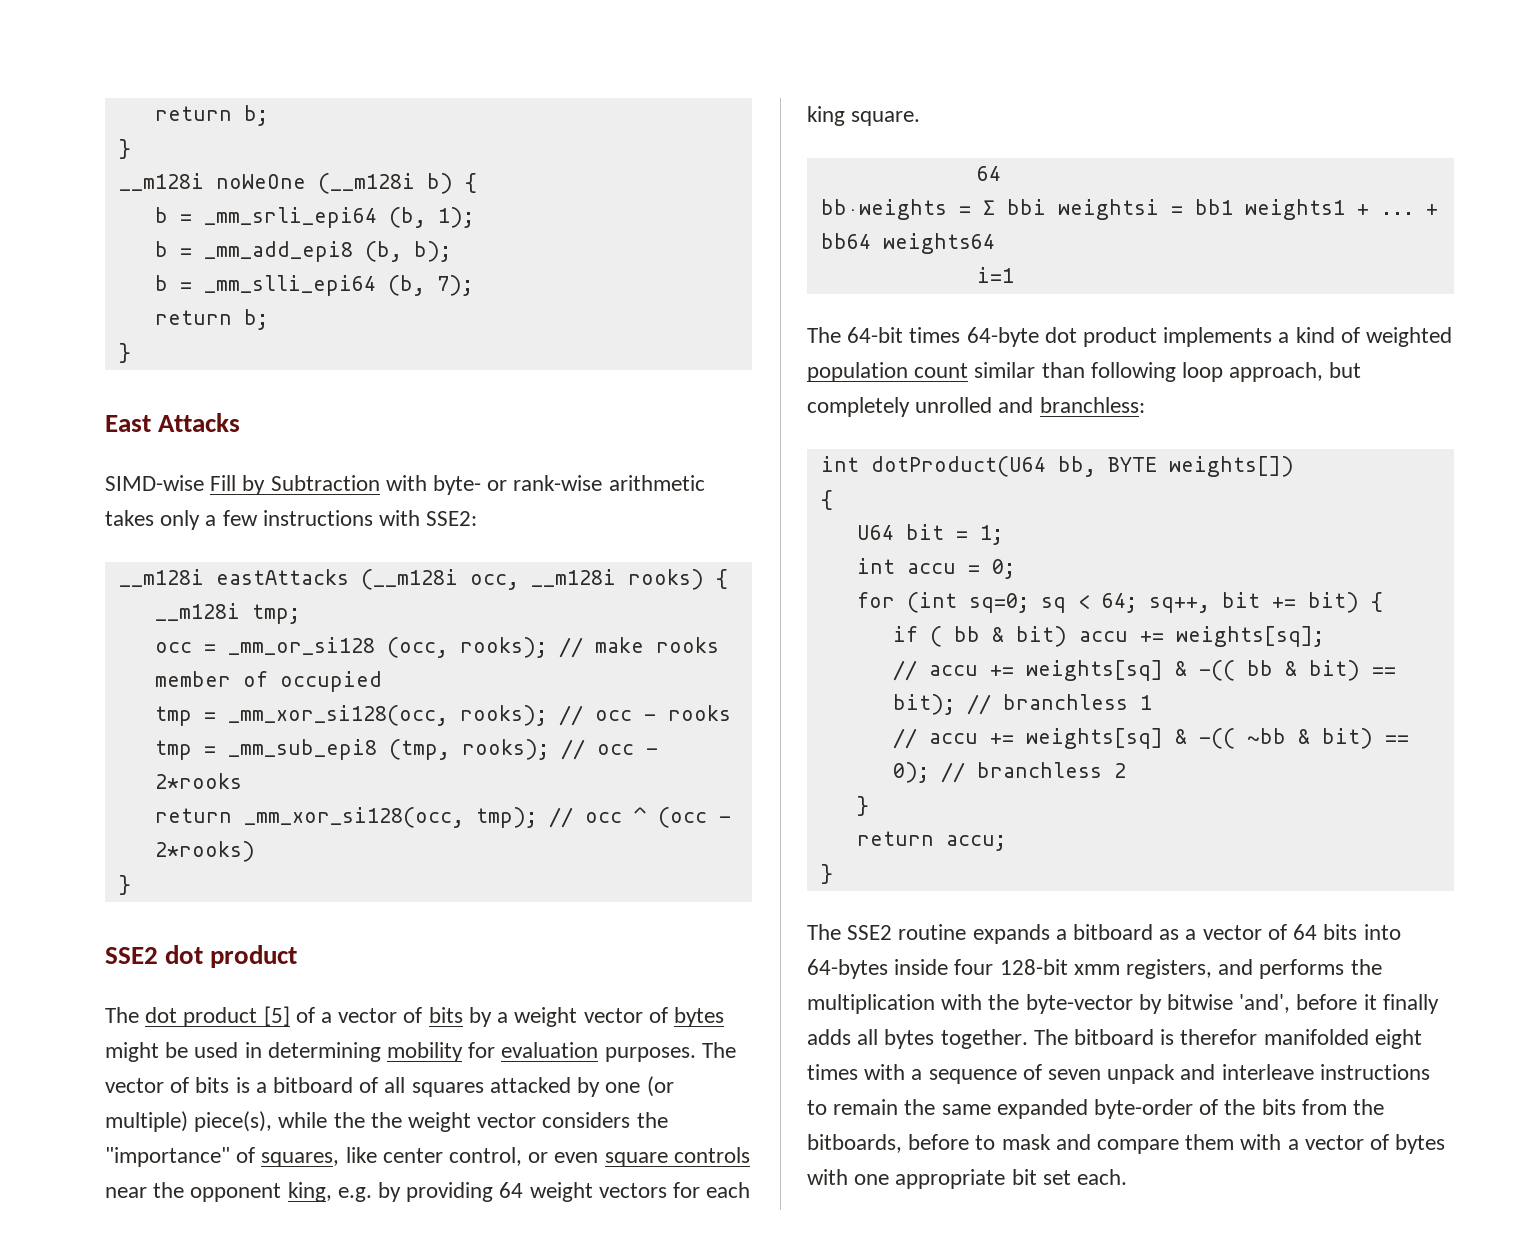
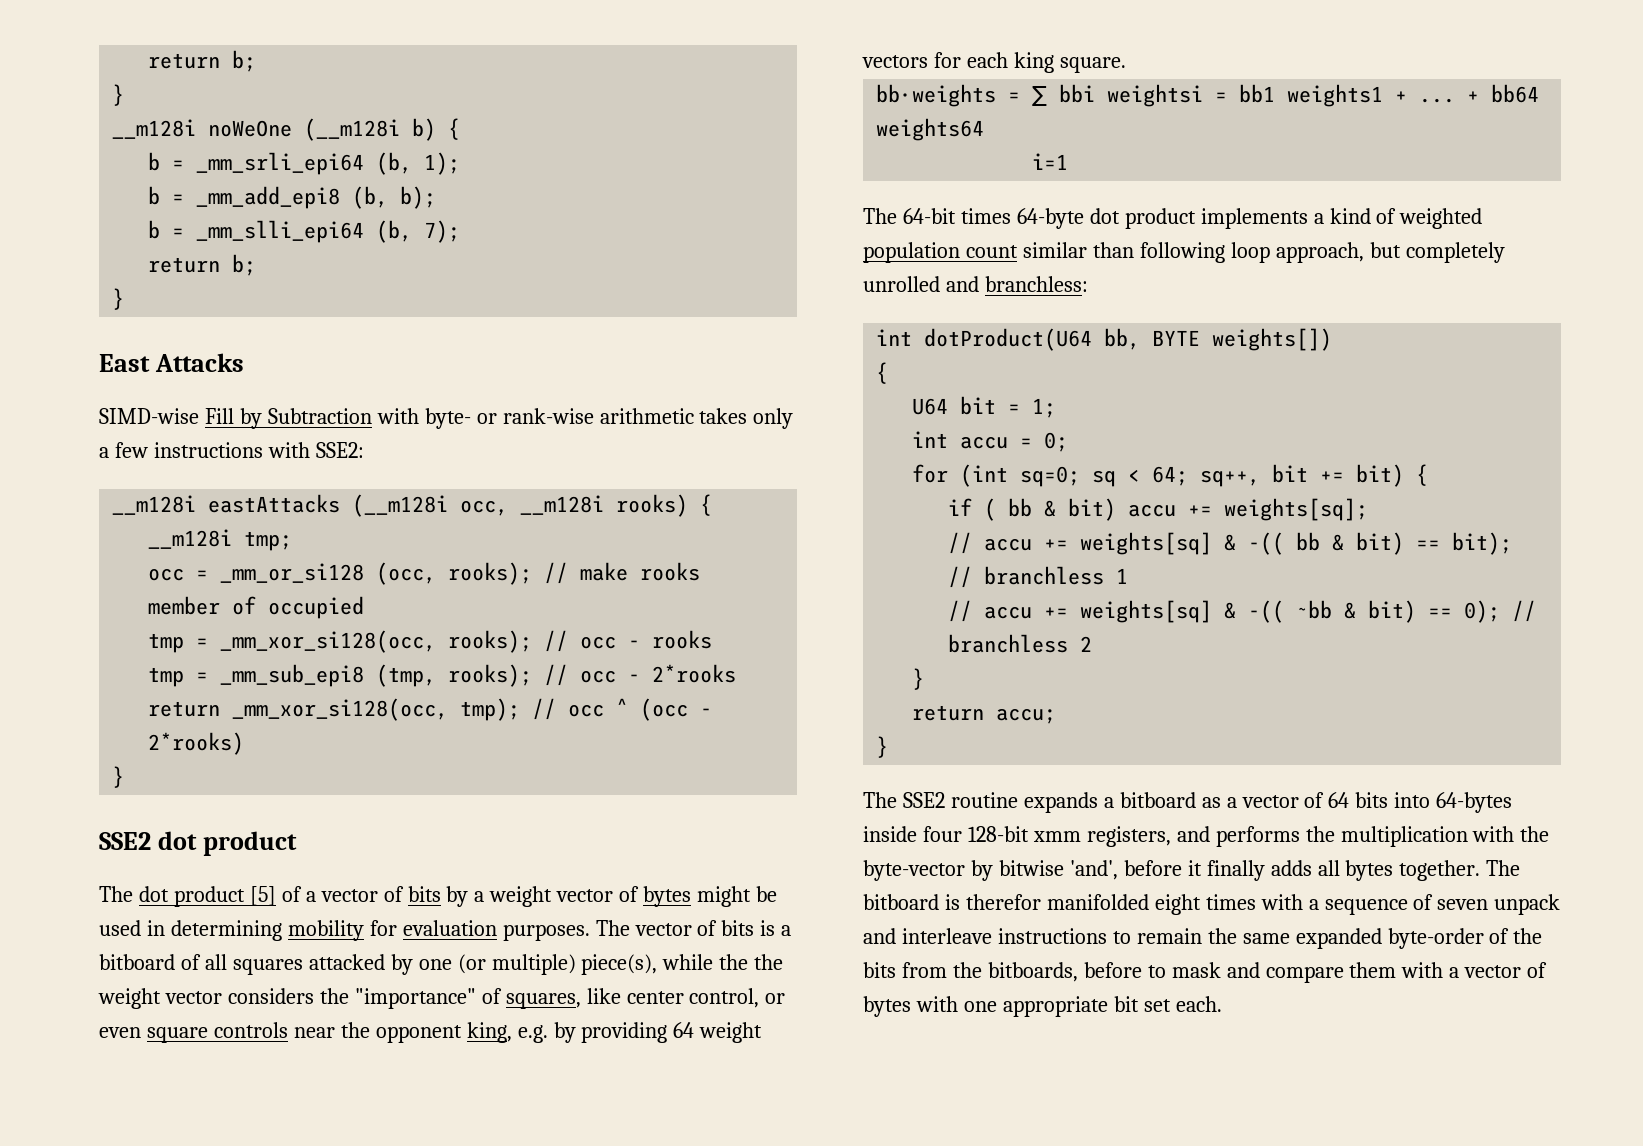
[976,166,1001,181] // 64 -> (1126, 65) none

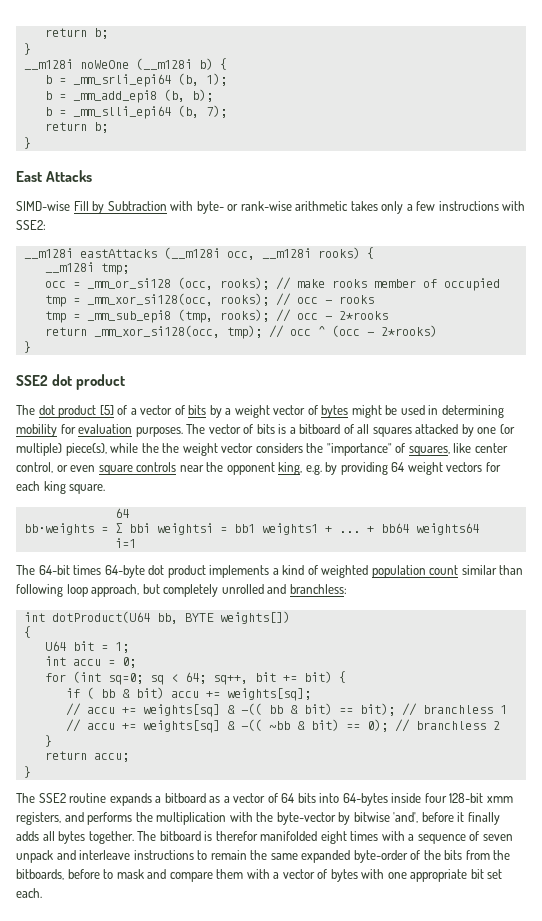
(1126, 65) none -> [114,508,129,518] // 64

